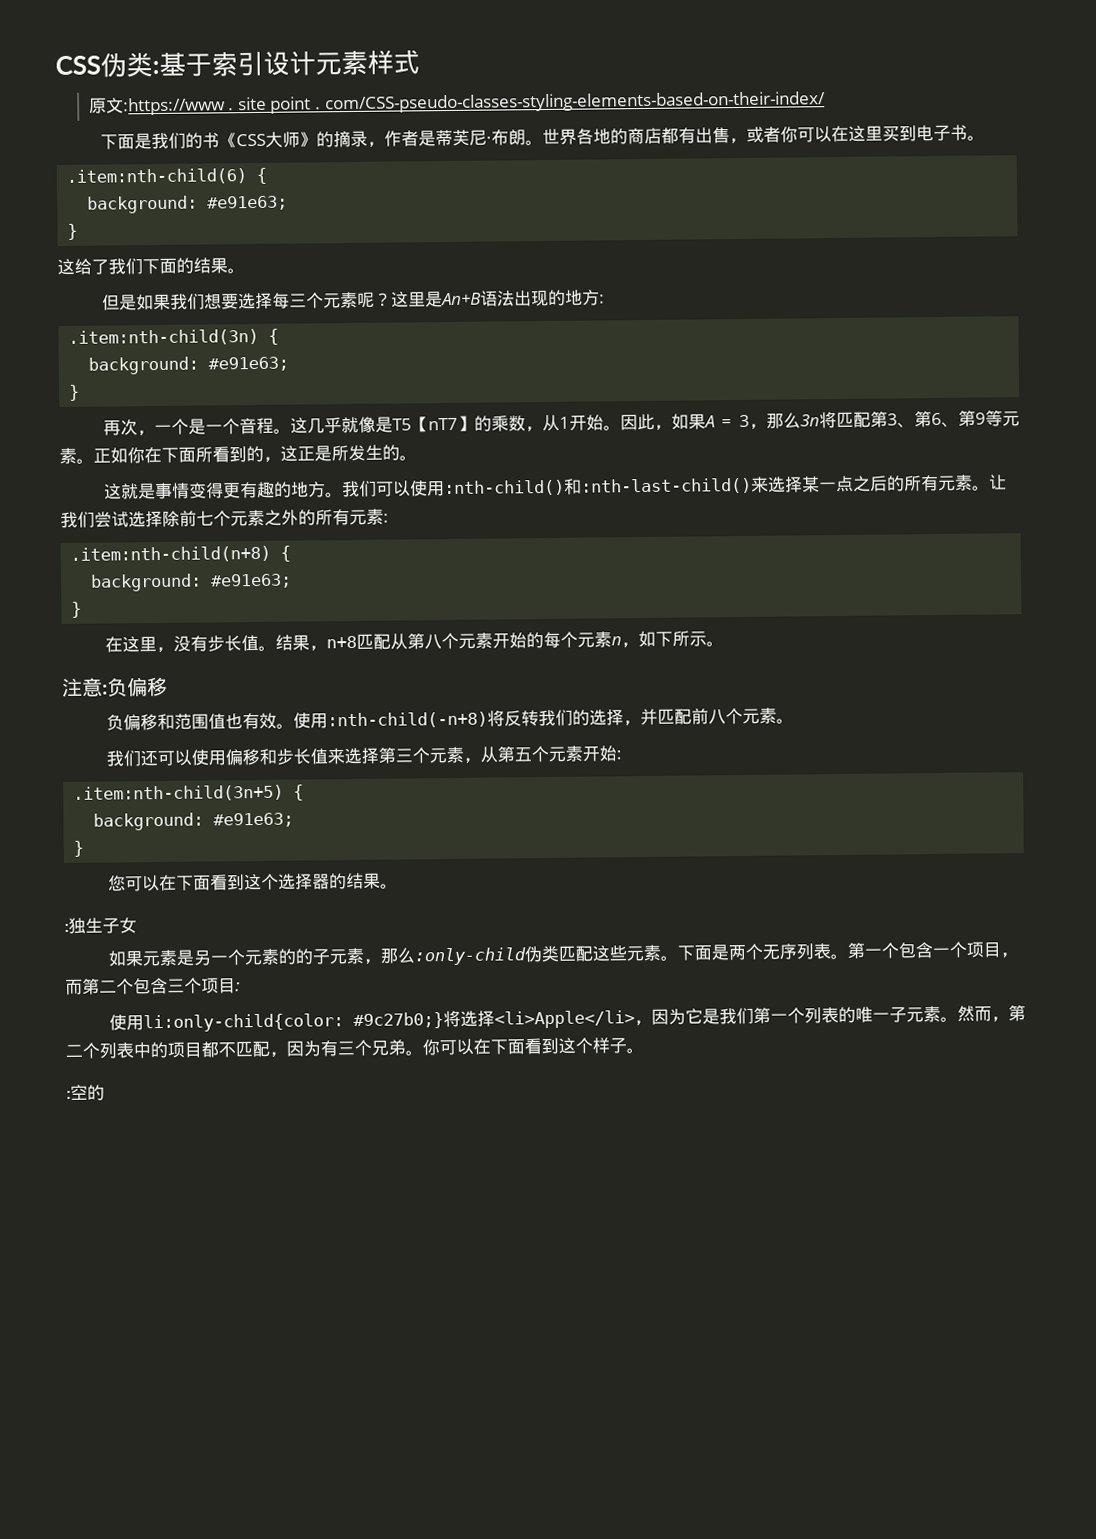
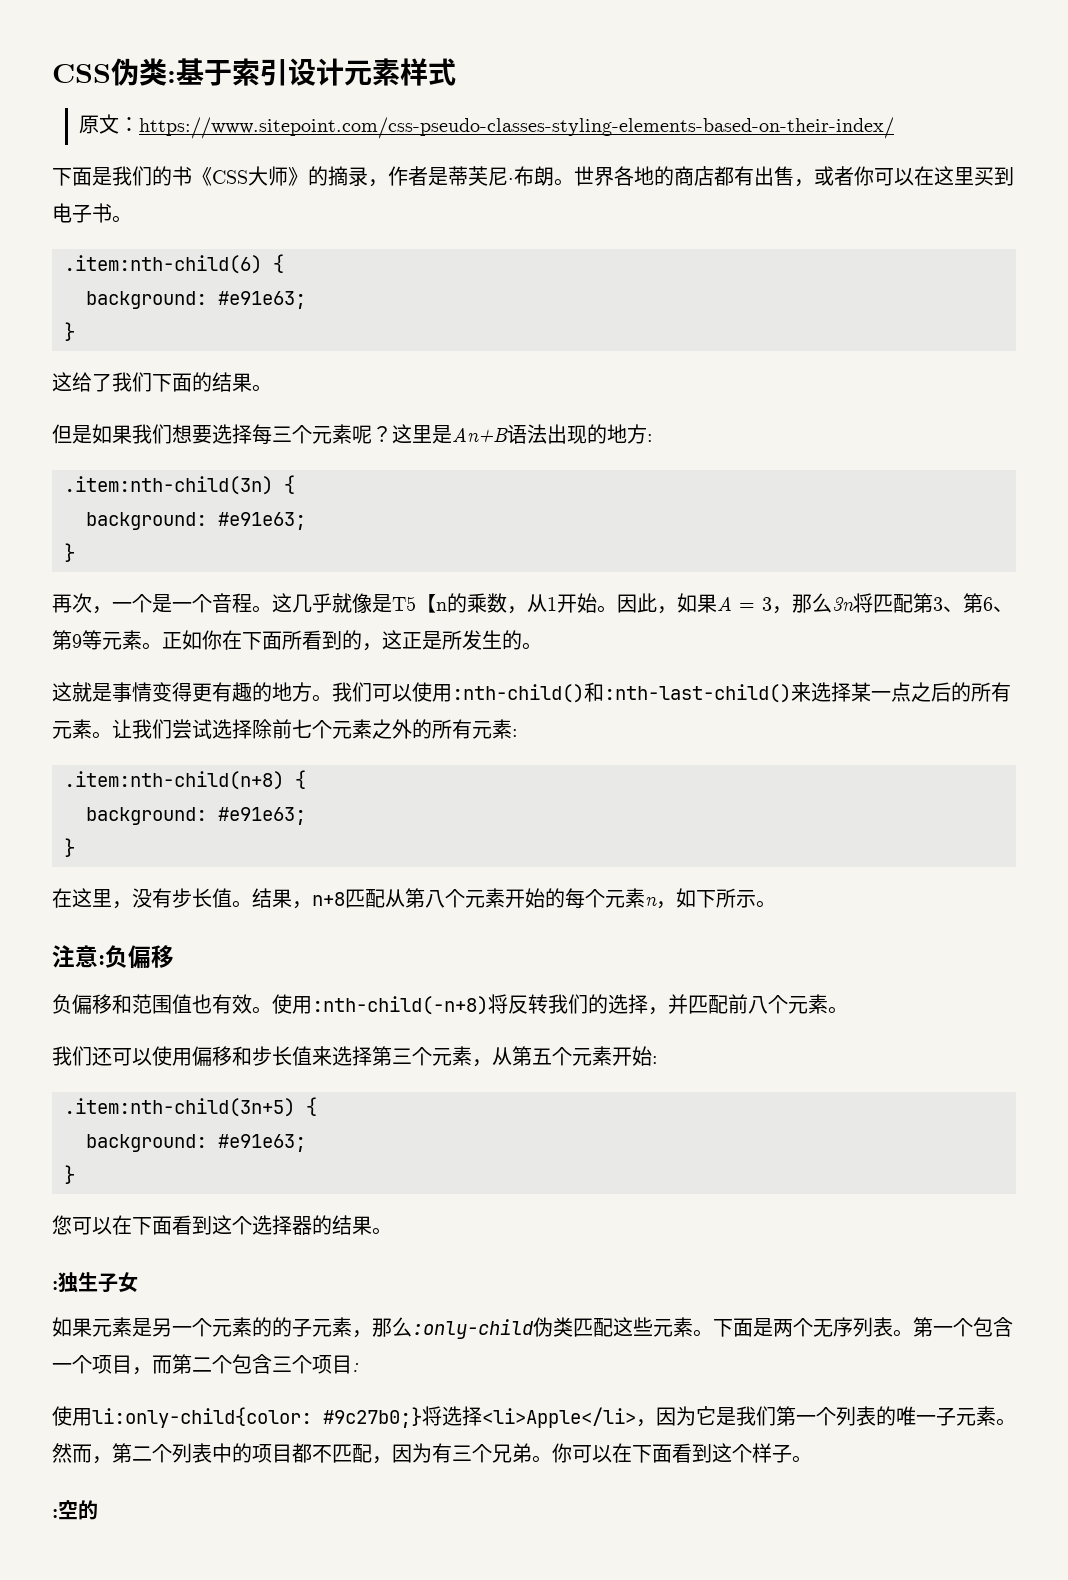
[122,91,826,116] :https://www . site point . com/CSS-pseudo-classes-styling-elements-based-on-their-index/ -> [118,117,894,139] ：https://www.sitepoint.com/css-pseudo-classes-styling-elements-based-on-their-index/
[427,415,475,432] nT7】 -> [436,602,447,611] n

